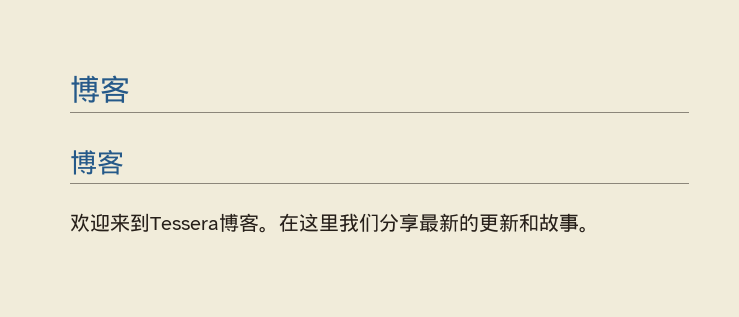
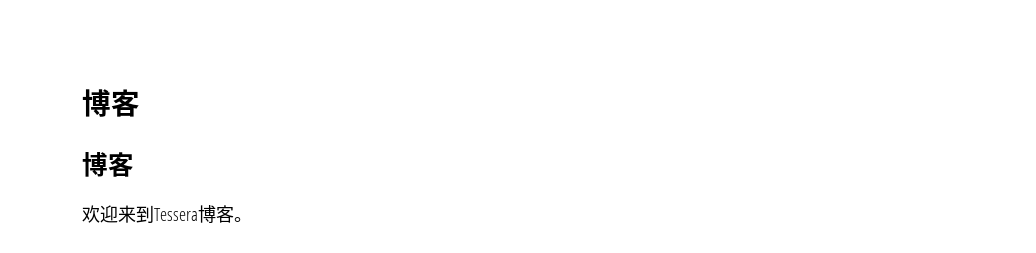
[279,213,599,233] 在这里我们分享最新的更新和故事。 -> (252, 219) none

